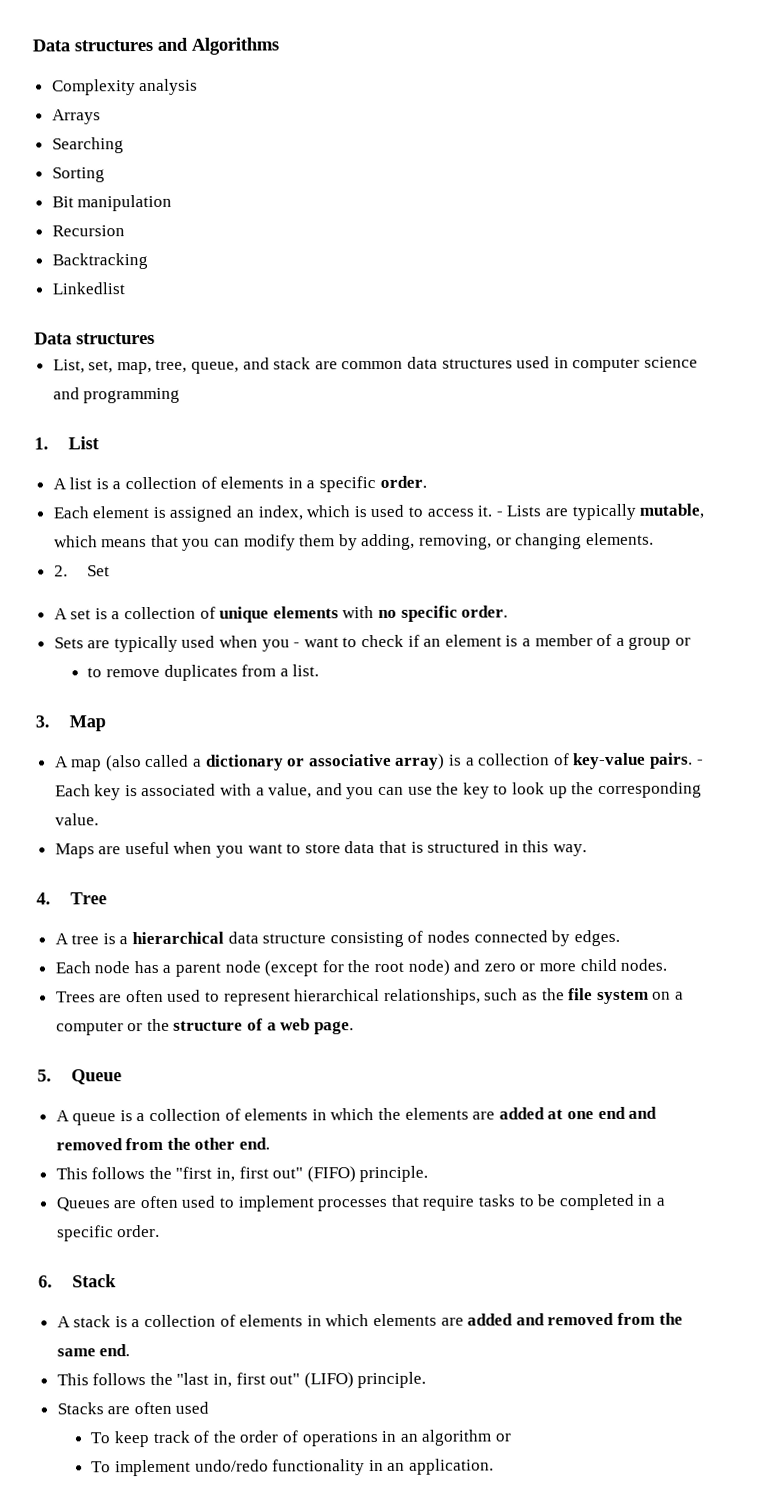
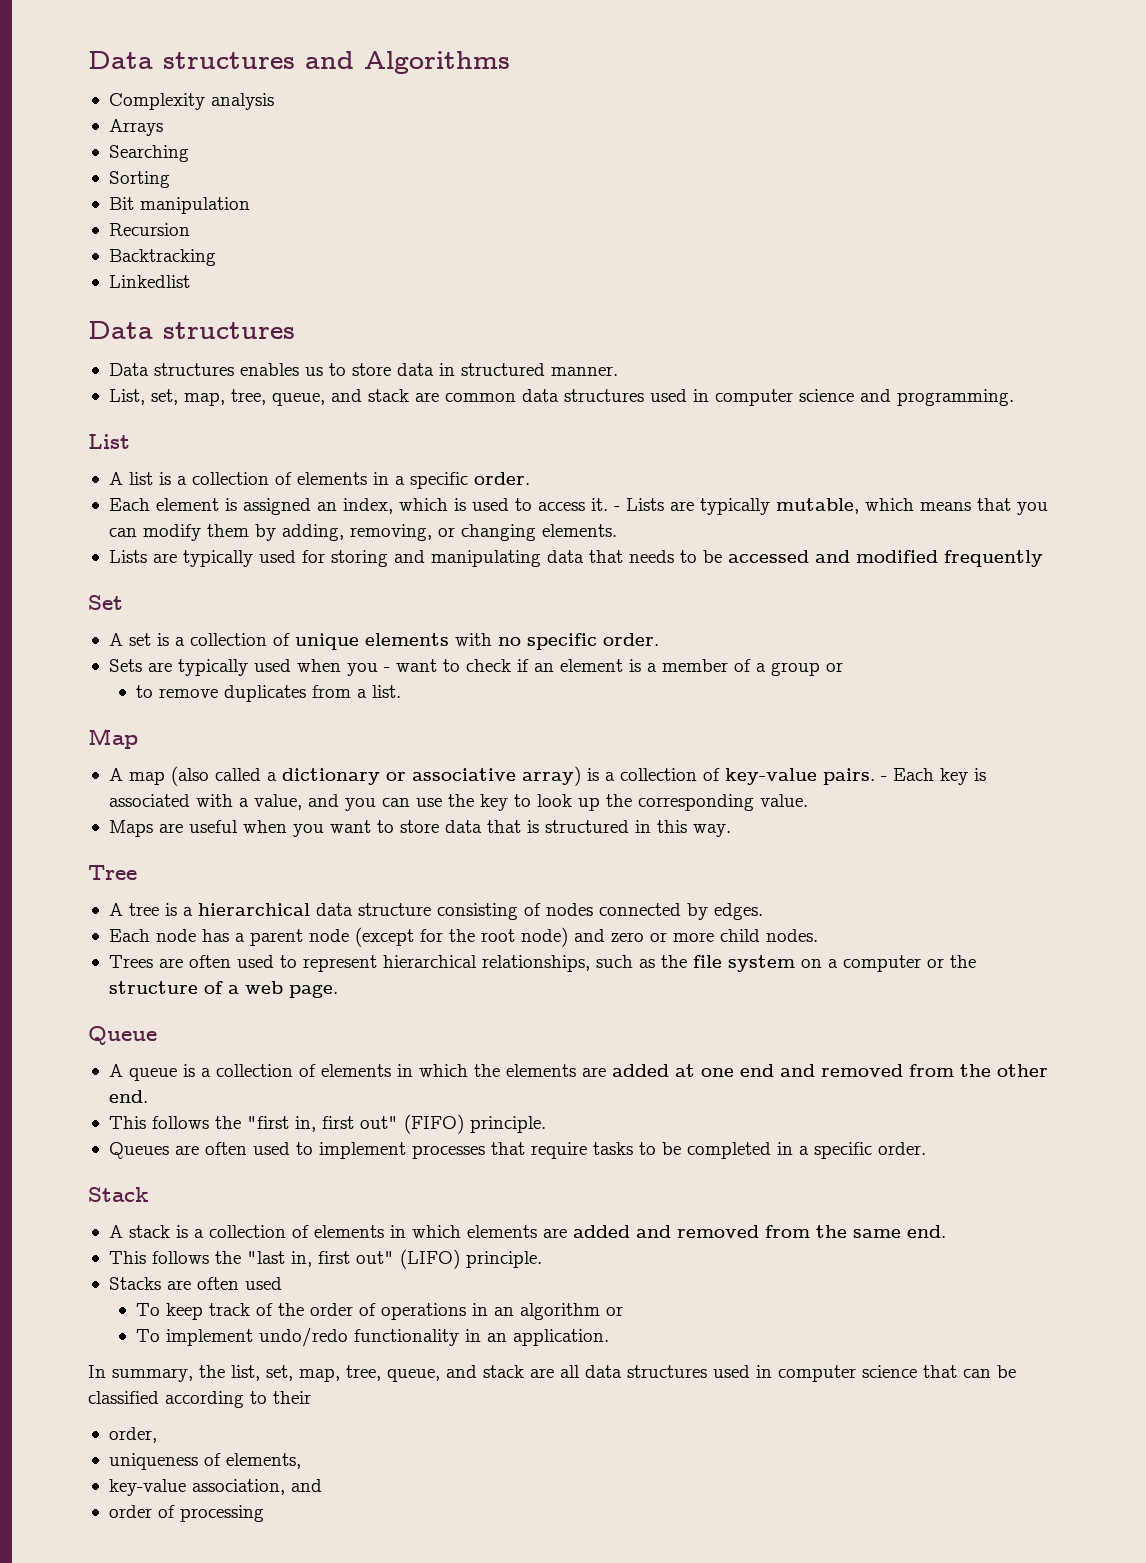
(155, 338) none -> [108,363,618,376] // Data structures enables us to store data in structured manner.
[83,387,181,404] [34,437,49,450] programming // 1. -> [896,389,1014,406] programming. //
[53,565,68,577] 2. -> [108,550,1043,567] Lists are typically used for storing and manipulating data that needs to be accessed and modified frequently //
[35,715,50,728] 3. -> (402, 691) none
[36,892,51,905] 4. -> (731, 830) none
[37,1069,52,1082] 5. -> (338, 991) none
[38,1275,53,1288] 6. -> (926, 1148) none
(495, 1466) none -> [88,1365,1016,1382] [88,1391,311,1408] [108,1427,157,1443] [108,1453,301,1470] [108,1479,322,1496] [108,1505,264,1522] // In summary, the list, set, map, tree, queue, and stack are all data structures used in computer science that can be classified according to their // order, // uniqueness of elements, // key-value association, and // order of processing

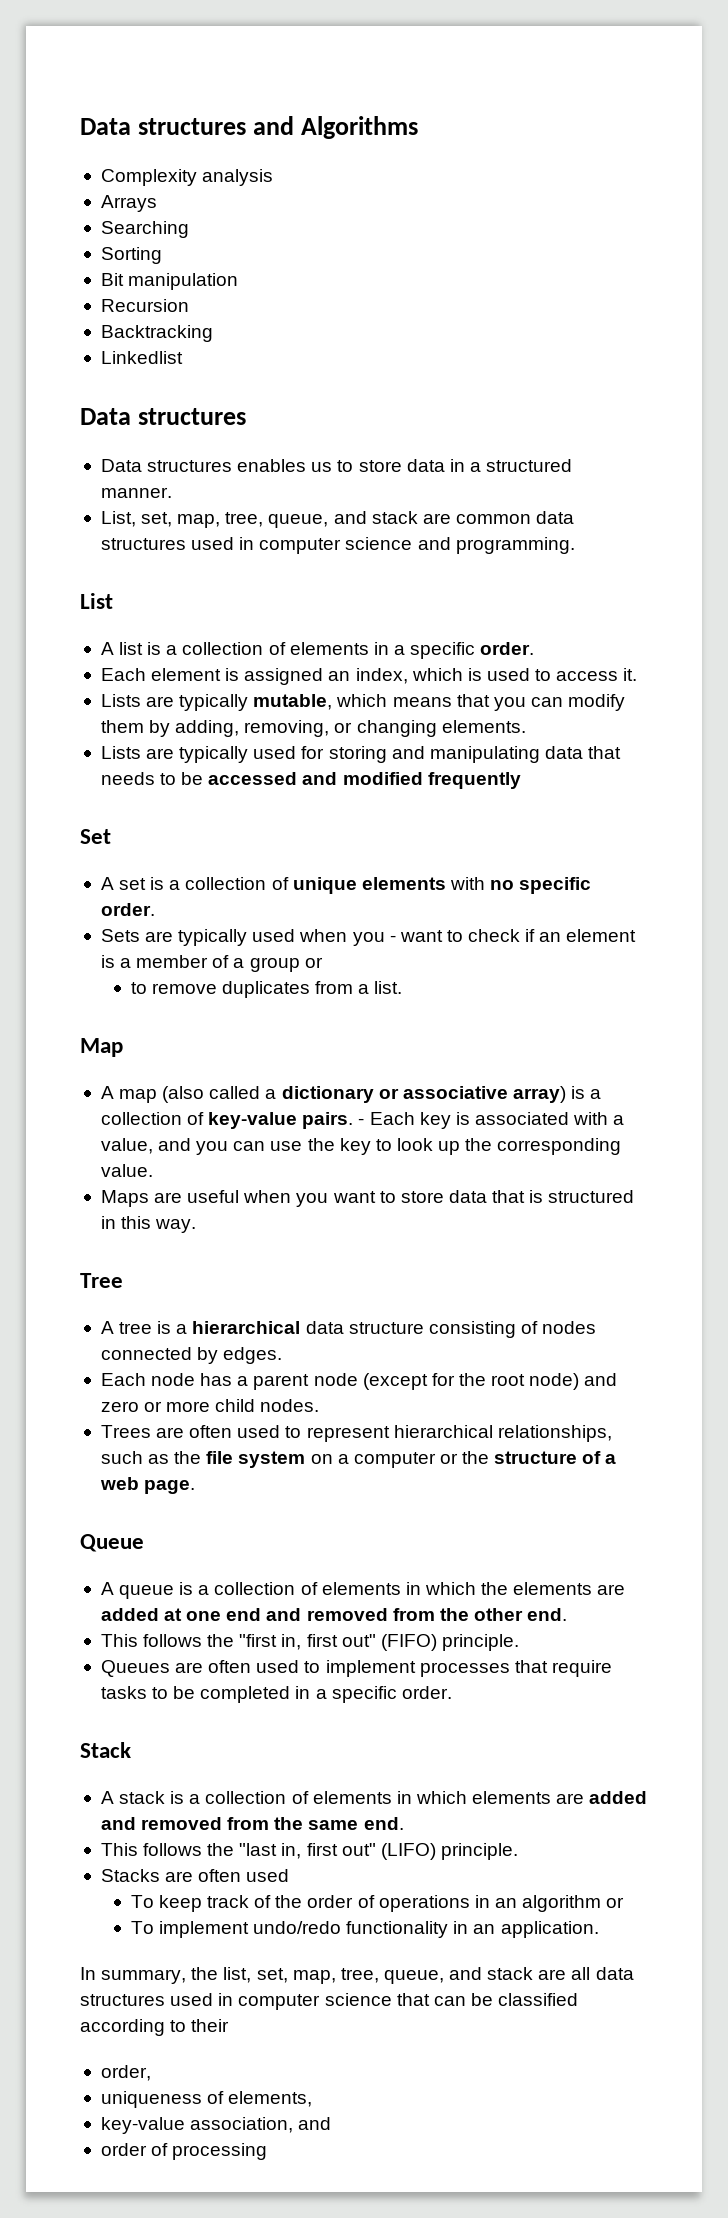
(455, 369) none -> [469,462,481,472] a
[613,506,620,511] - -> (638, 674) //

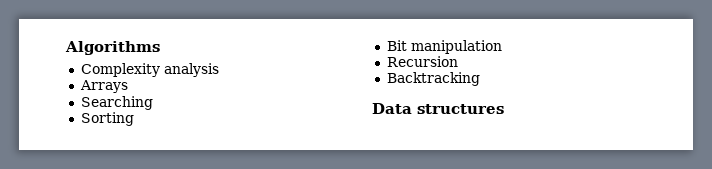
[80,116,294,135] Data structures and -> (65, 48) none
[100,351,183,364] [80,408,246,425] [100,459,573,472] [100,487,172,498] [100,511,575,528] [100,537,575,554] [80,593,113,609] [100,642,535,659] [100,668,638,685] [100,694,626,711] [100,720,526,737] [100,746,622,763] [100,772,521,789] [80,829,111,844] [100,877,592,894] [100,903,155,916] [100,929,637,946] [100,955,323,972] [130,981,403,998] [80,1038,123,1057] [100,1086,602,1103] [100,1112,625,1129] [100,1138,622,1155] [100,1164,153,1177] [100,1190,635,1207] [100,1216,197,1233] [80,1273,123,1288] [100,1321,597,1338] [100,1347,283,1364] [100,1373,618,1390] [100,1399,320,1412] [100,1425,612,1442] [100,1451,617,1468] [99,1477,196,1494] [80,1534,144,1552] [100,1582,626,1599] [100,1608,568,1621] [100,1634,519,1651] [100,1660,612,1677] [100,1686,452,1703] [80,1742,131,1758] [100,1791,648,1804] [100,1817,404,1830] [100,1843,518,1860] [100,1869,290,1882] [130,1895,625,1912] [130,1921,599,1938] [80,1967,634,1984] [80,1993,579,2010] [80,2019,230,2036] [100,2065,151,2081] [100,2091,313,2108] [100,2117,332,2134] [100,2143,268,2160] // Linkedlist // Data structures // Data structures enables us to store data in a structured manner. // List, set, map, tree, queue, and stack are common data structures used in computer science and programming. // List // A list is a collection of elements in a specific order. // Each element is assigned an index, which is used to access it. // Lists are typically mutable, which means that you can modify them by adding, removing, or changing elements. // Lists are typically used for storing and manipulating data that needs to be accessed and modified frequently // Set // A set is a collection of unique elements with no specific order. // Sets are typically used when you - want to check if an element is a member of a group or // to remove duplicates from a list. // Map // A map (also called a dictionary or associative array) is a collection of key-value pairs. - Each key is associated with a value, and you can use the key to look up the corresponding value. // Maps are useful when you want to store data that is structured in this way. // Tree // A tree is a hierarchical data structure consisting of nodes connected by edges. // Each node has a parent node (except for the root node) and zero or more child nodes. // Trees are often used to represent hierarchical relationships, such as the file system on a computer or the structure of a web page. // Queue // A queue is a collection of elements in which the elements are added at one end and removed from the other end. // This follows the "first in, first out" (FIFO) principle. // Queues are often used to implement processes that require tasks to be completed in a specific order. // Stack // A stack is a collection of elements in which elements are added and removed from the same end. // This follows the "last in, first out" (LIFO) principle. // Stacks are often used // To keep track of the order of operations in an algorithm or // To implement undo/redo functionality in an application. // In summary, the list, set, map, tree, queue, and stack are all data structures used in computer science that can be classified according to their // order, // uniqueness of elements, // key-value association, and // order of processing -> [372,103,504,114] // Data structures

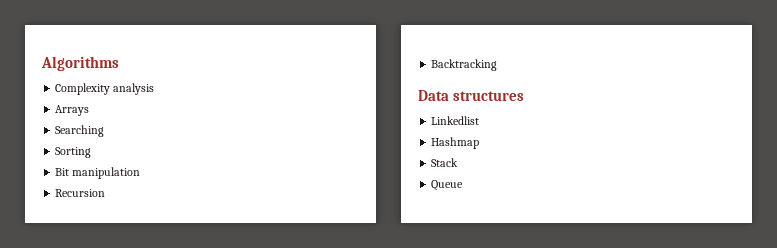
(504, 109) none -> [431,116,480,125] [431,137,480,149] [431,158,459,167] [431,180,464,191] // Linkedlist // Hashmap // Stack // Queue

